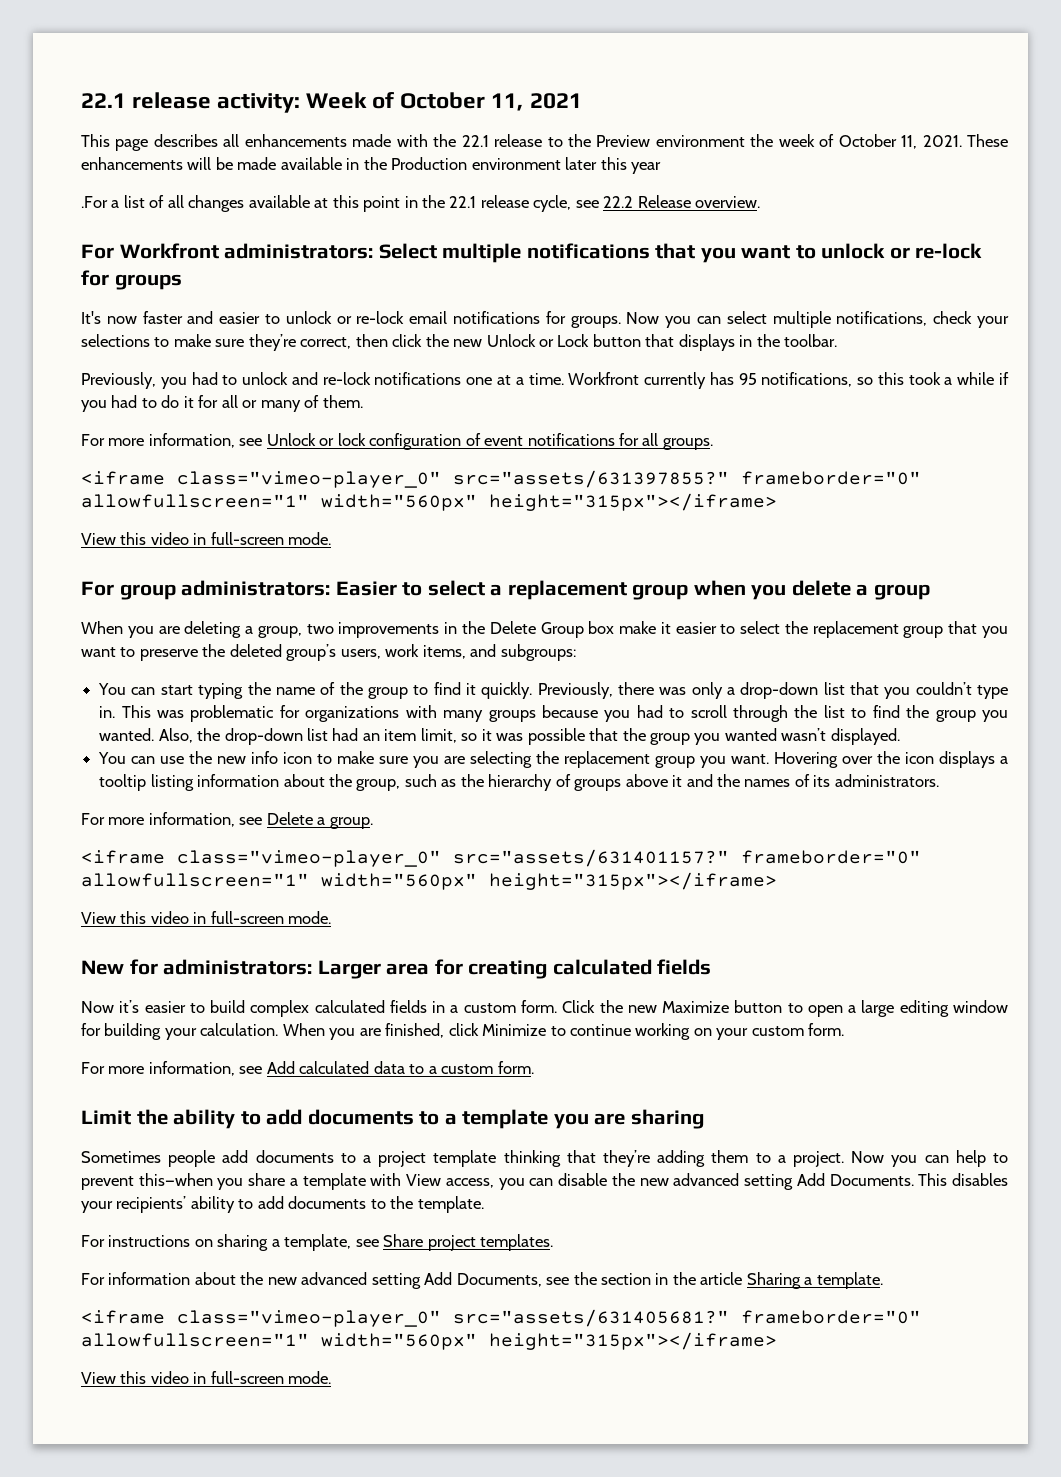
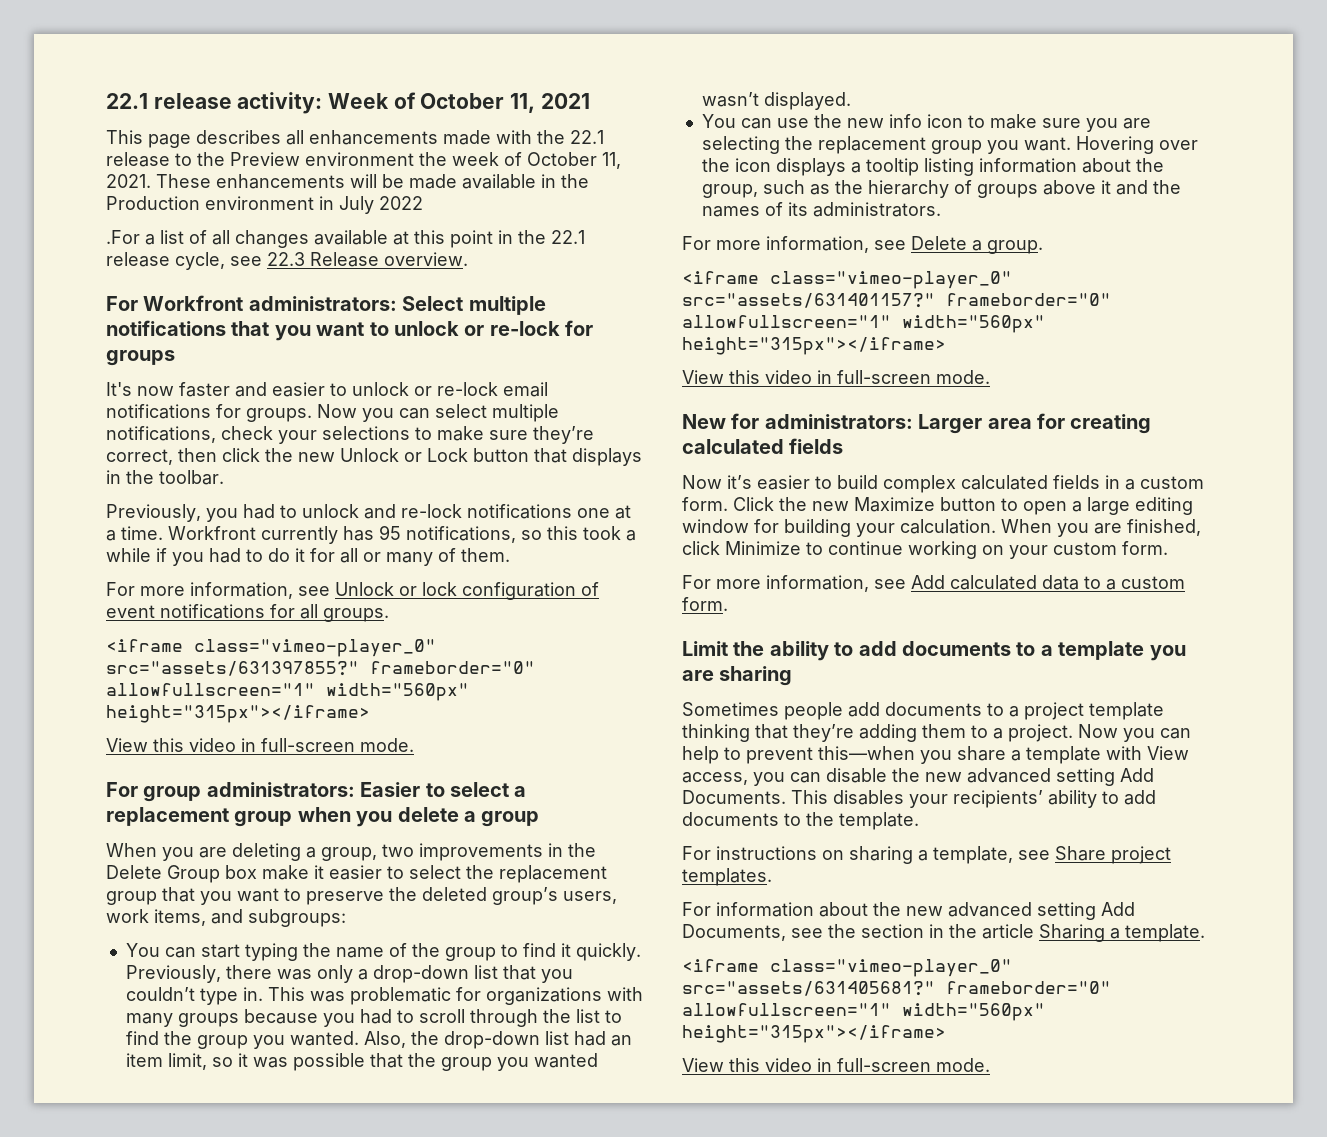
[565,157,662,174] later this year -> [319,196,423,214] in July 2022
[603,196,634,208] 22.2 -> [267,252,305,266] 22.3

